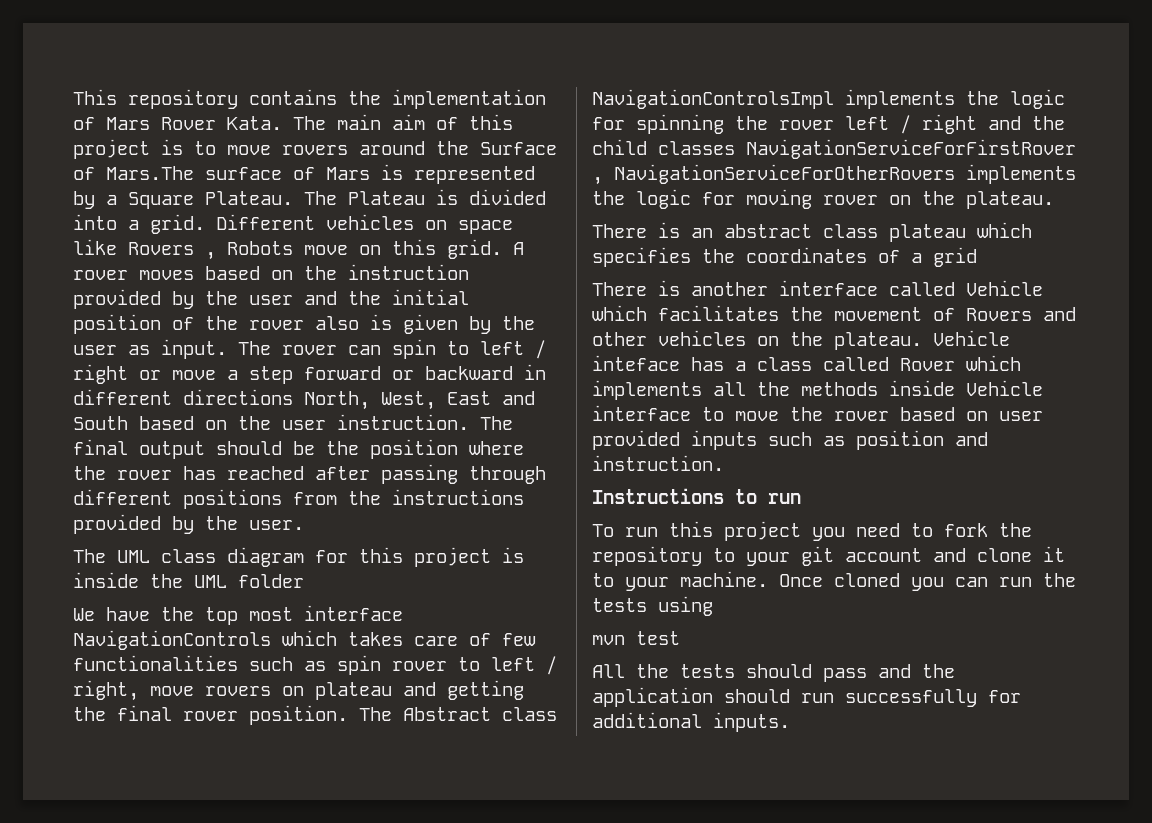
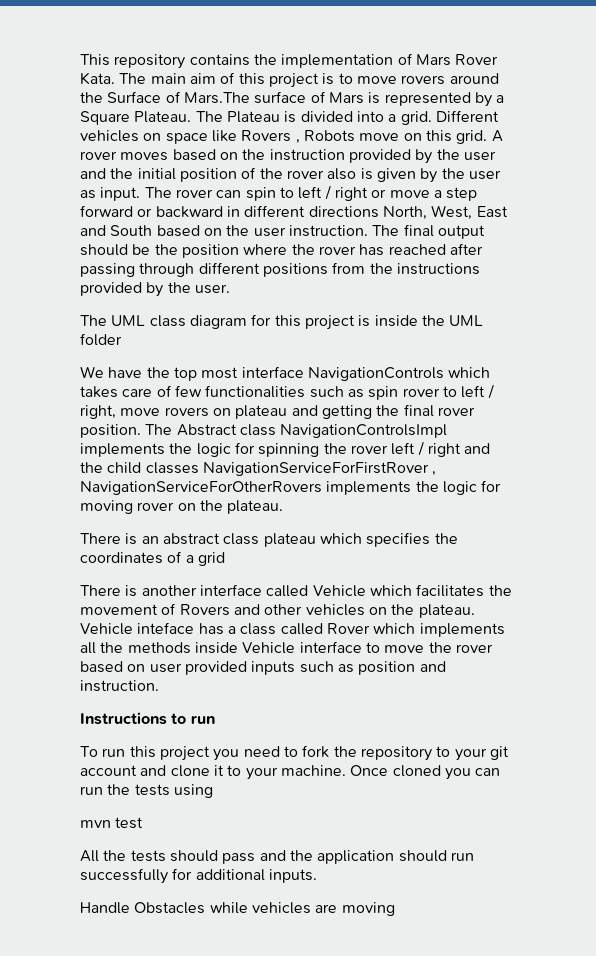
(790, 722) none -> [80,902,395,916] // Handle Obstacles while vehicles are moving

